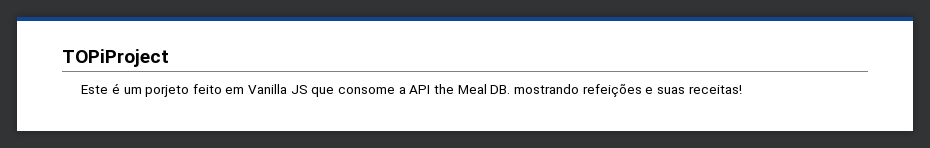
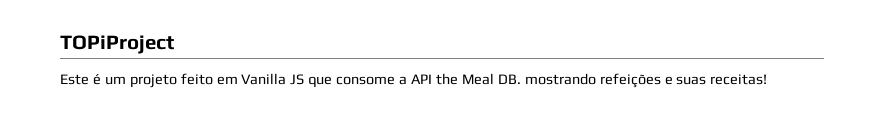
[145,85,190,97] porjeto -> [129,74,177,88] projeto

